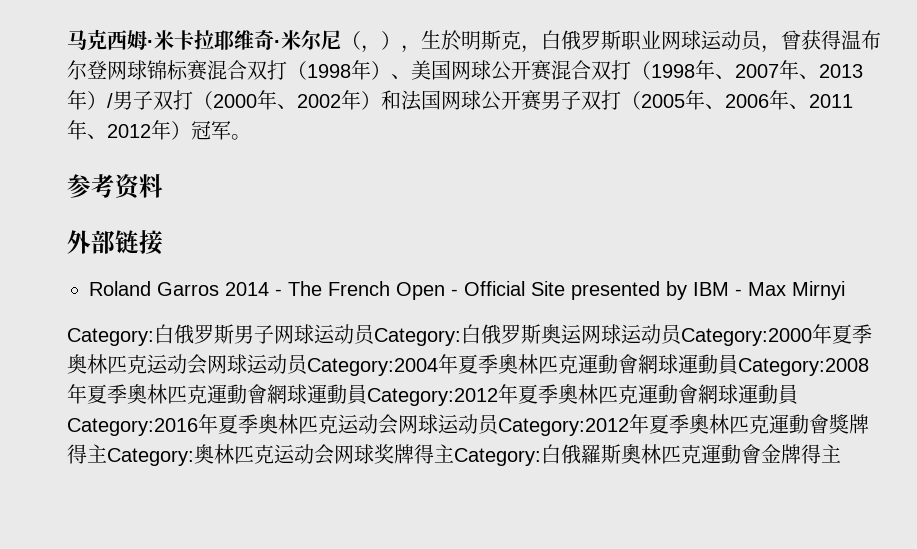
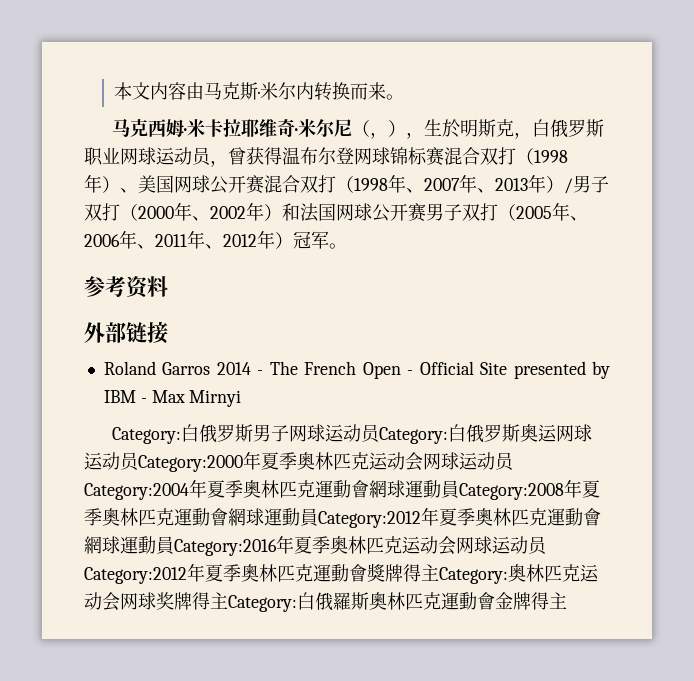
(67, 40) none -> [114,82,405,101] 本文内容由马克斯·米尔内转换而来。 //

